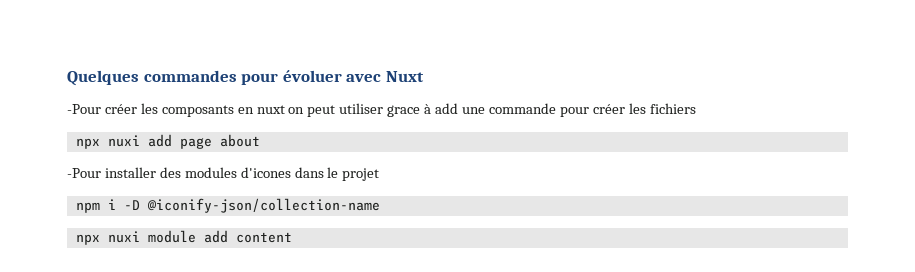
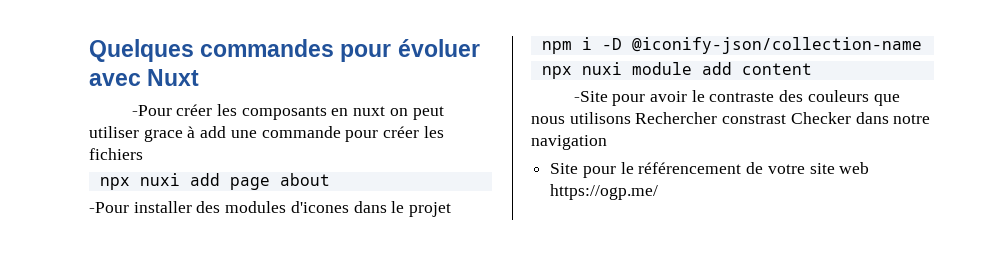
(292, 237) none -> [573,90,900,106] [531,112,931,124] [531,135,607,150] [550,162,870,178] [550,184,659,200] // -Site pour avoir le contraste des couleurs que nous utilisons Rechercher constrast Checker dans notre navigation // Site pour le référencement de votre site web https://ogp.me/

